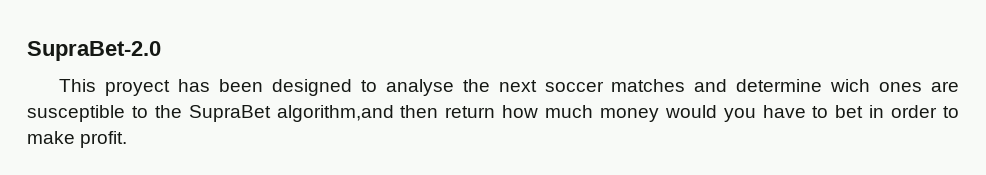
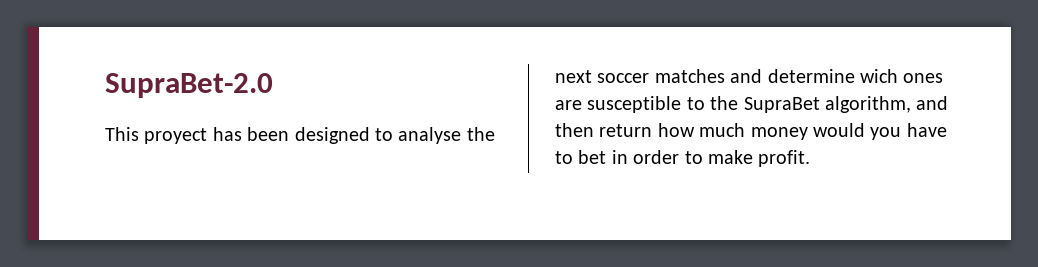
[276,105,394,122] algorithm,and -> [825,96,949,113] algorithm, and

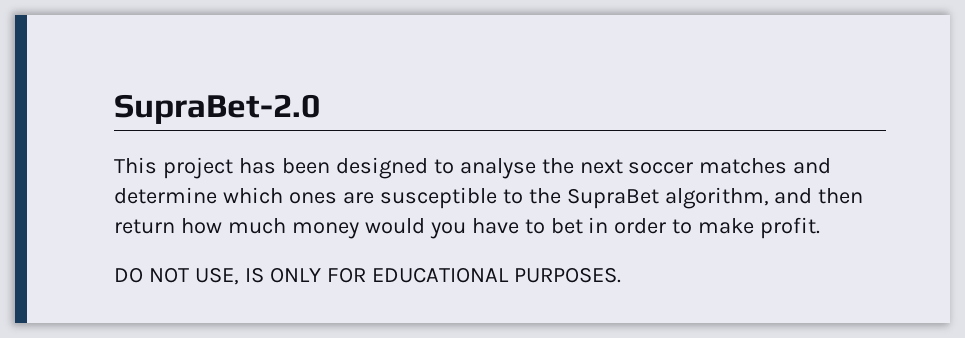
[144,128,208,144] proyect -> [162,157,233,179] project
[860,69,898,83] wich -> [222,187,283,204] which
(811, 158) none -> [114,267,621,285] // DO NOT USE, IS ONLY FOR EDUCATIONAL PURPOSES.

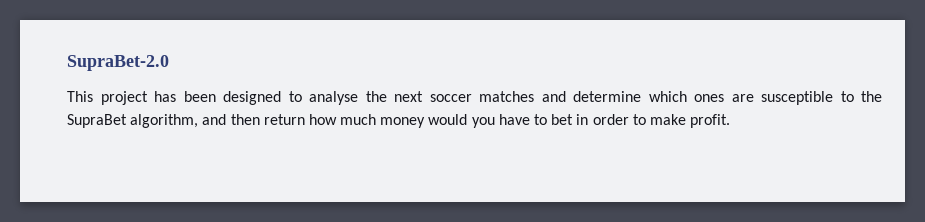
[114,267,621,285] // DO NOT USE, IS ONLY FOR EDUCATIONAL PURPOSES. -> (731, 121) none

